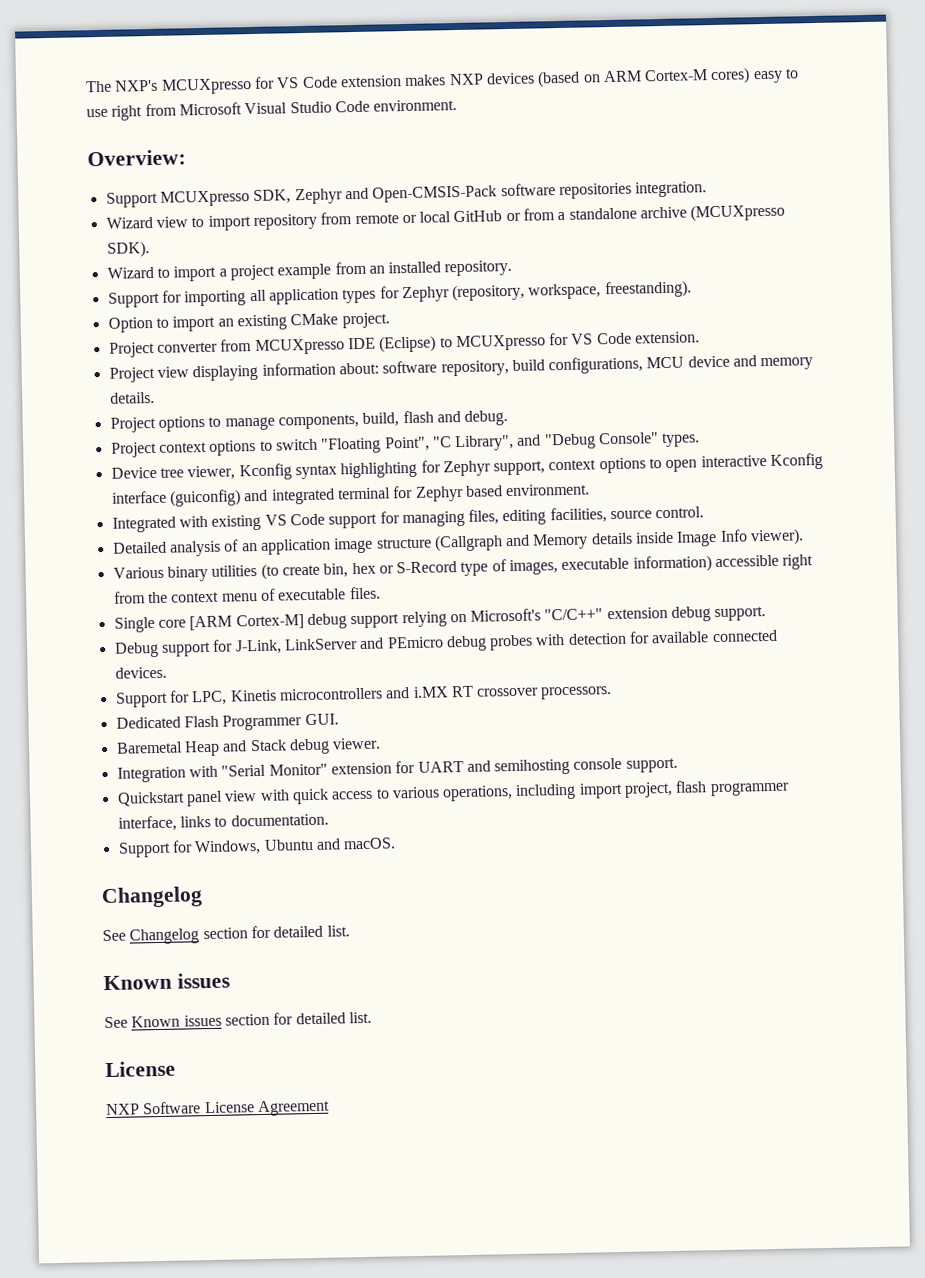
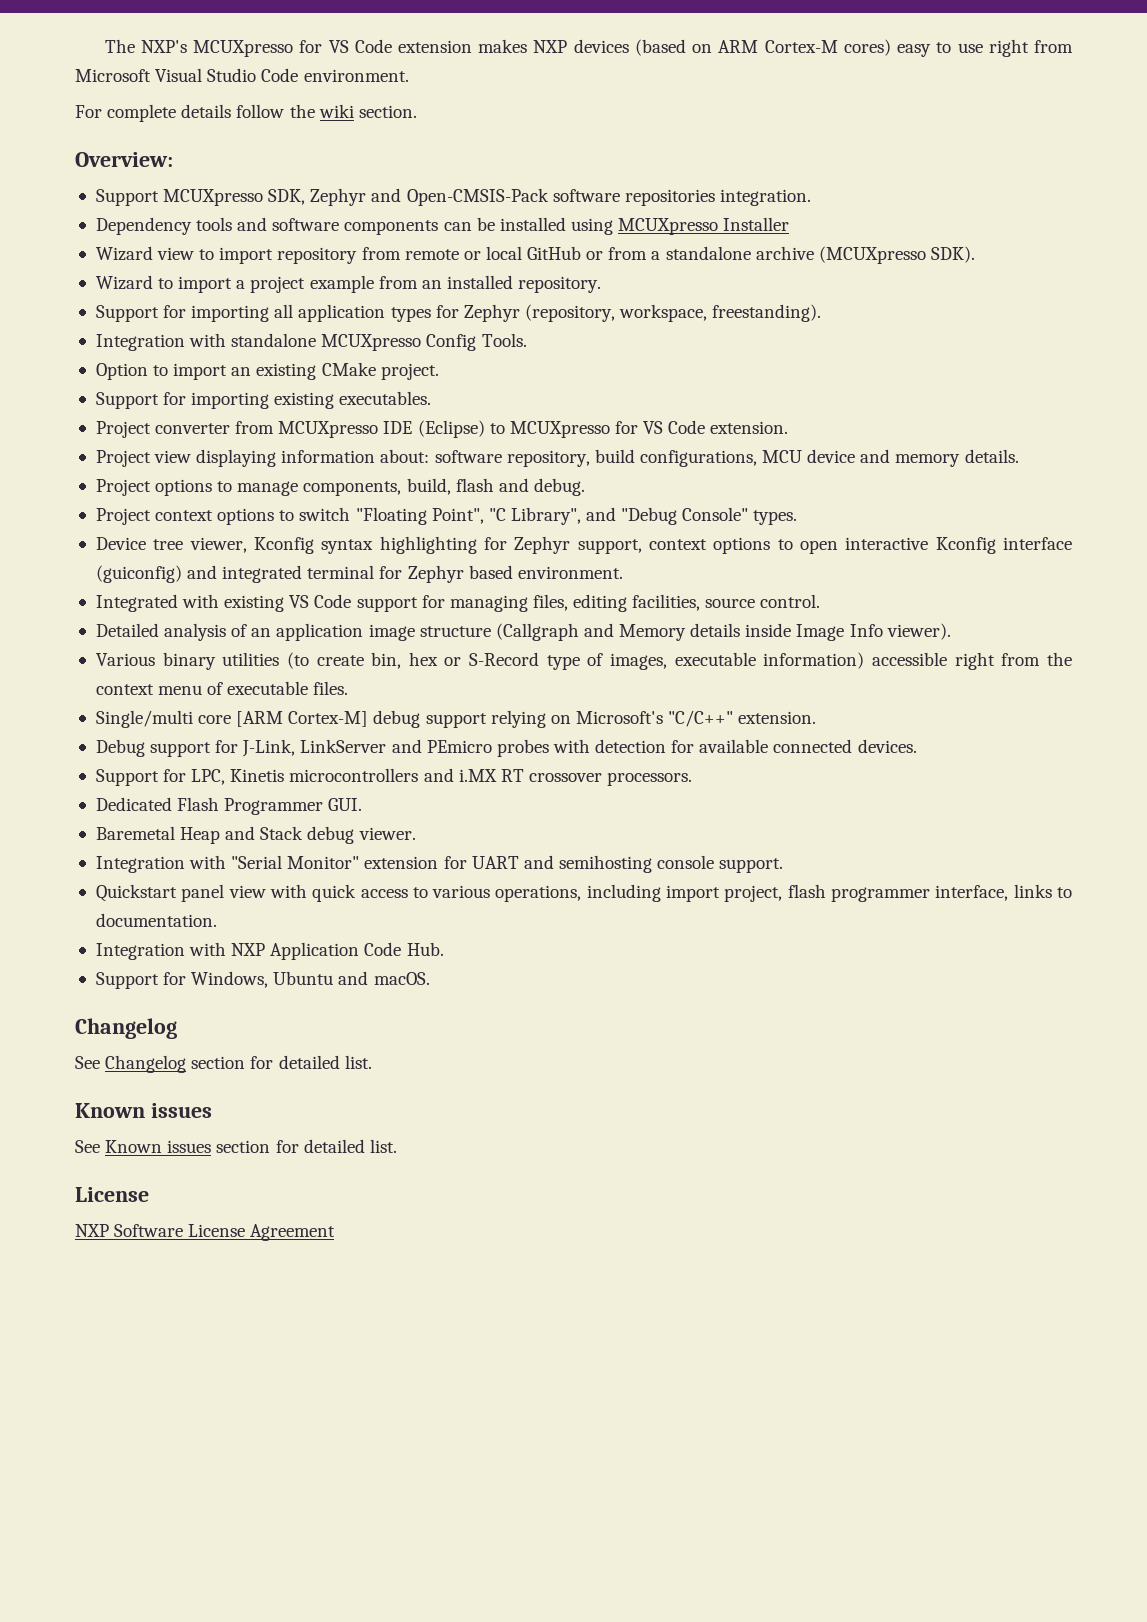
(458, 105) none -> [75,104,417,122] // For complete details follow the wiki section.
(708, 189) none -> [95,217,790,235] // Dependency tools and software components can be installed using MCUXpresso Installer
(692, 289) none -> [95,333,527,351] // Integration with standalone MCUXpresso Config Tools.
(390, 320) none -> [95,391,432,409] // Support for importing existing executables.
[113,617,155,633] Single -> [95,710,193,728] Single/multi
[606,606,767,622] extension debug support. -> [738,711,817,724] extension.
[445,635,487,652] debug -> (492, 746) none
(329, 820) none -> [95,942,444,960] // Integration with NXP Application Code Hub.

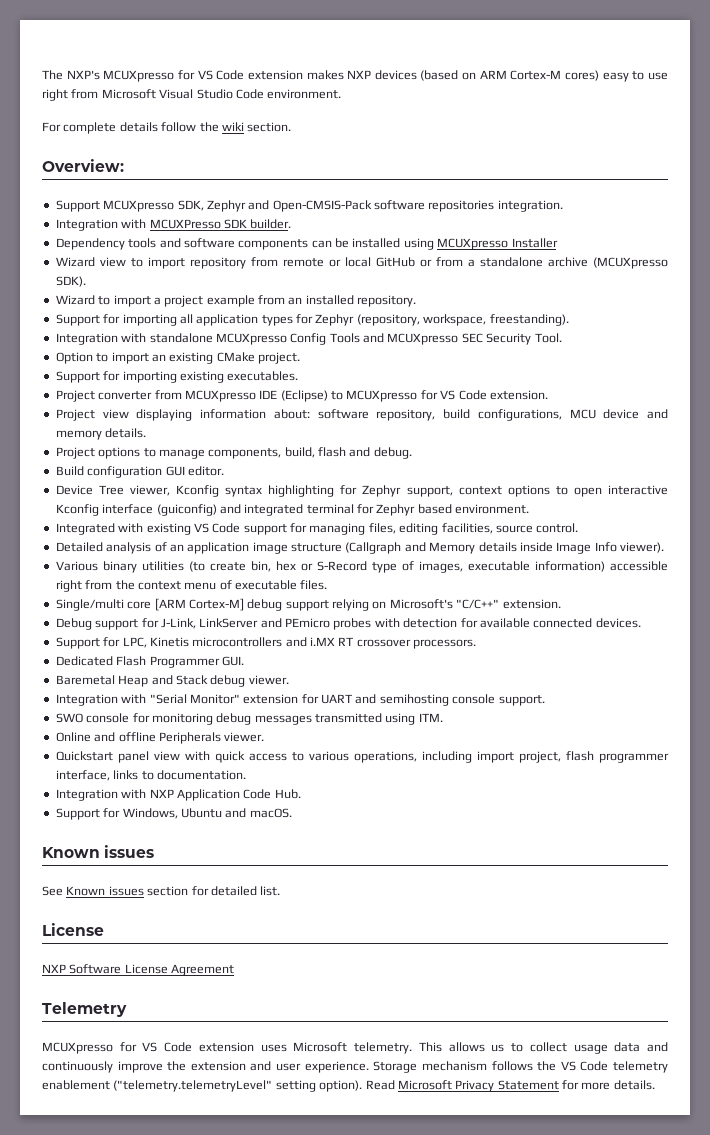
(811, 197) none -> [55,219,292,231] // Integration with MCUXPresso SDK builder.
[481,333,527,347] Tools. -> [329,333,562,345] Tools and MCUXpresso SEC Security Tool.
[95,507,798,525] Project context options to switch "Floating Point", "C Library", and "Debug Console" types. -> [55,466,224,478] Build configuration GUI editor.
[153,539,184,550] tree -> [98,485,124,495] Tree
(784, 865) none -> [55,713,443,725] [55,732,265,744] // SWO console for monitoring debug messages transmitted using ITM. // Online and offline Peripherals viewer.
[75,1018,177,1039] [75,1055,372,1073] // Changelog // See Changelog section for detailed list. -> (292, 813) none
(336, 1232) none -> [42,1002,127,1017] [42,1042,669,1054] [42,1061,669,1073] [42,1080,655,1092] // Telemetry // MCUXpresso for VS Code extension uses Microsoft telemetry. This allows us to collect usage data and continuously improve the extension and user experience. Storage mechanism follows the VS Code telemetry enablement ("telemetry.telemetryLevel" setting option). Read Microsoft Privacy Statement for more details.

